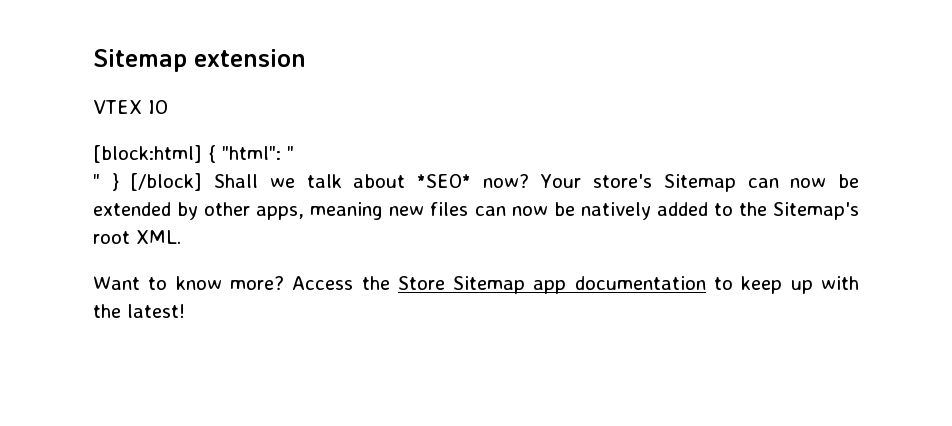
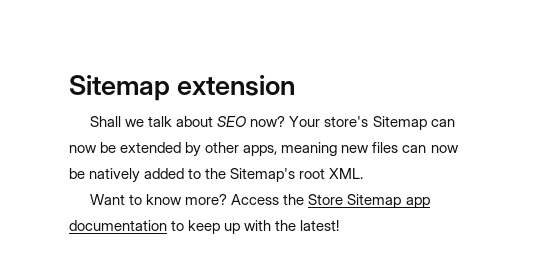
[93,100,168,114] [93,145,294,163] [93,173,203,191] VTEX IO // [block:html] { "html": " // " } [/block] -> (296, 85) none
[417,174,472,188] *SEO* -> [217,116,247,127] SEO

